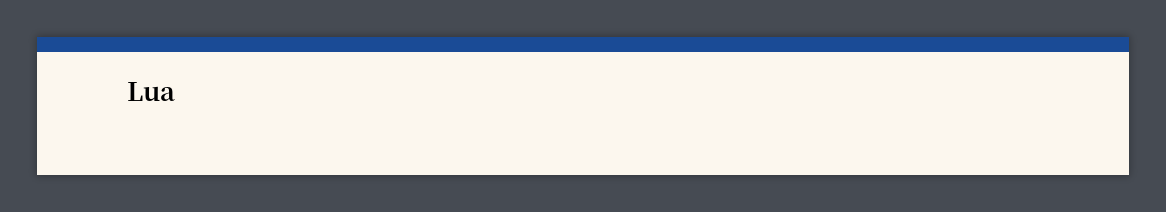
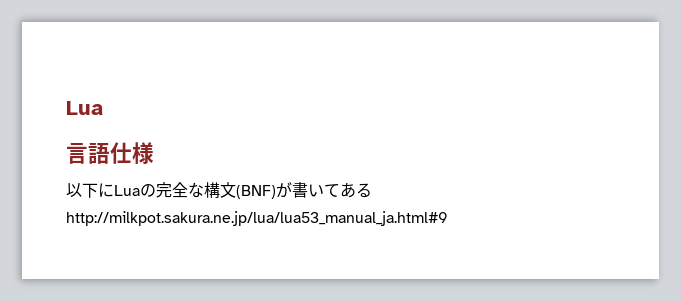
[127,82,175,101] Lua -> [66,101,103,115] [66,142,154,164] [66,182,372,199] [66,211,448,226] Lua // 言語仕様 // 以下にLuaの完全な構文(BNF)が書いてあるhttp://milkpot.sakura.ne.jp/lua/lua53_manual_ja.html#9

